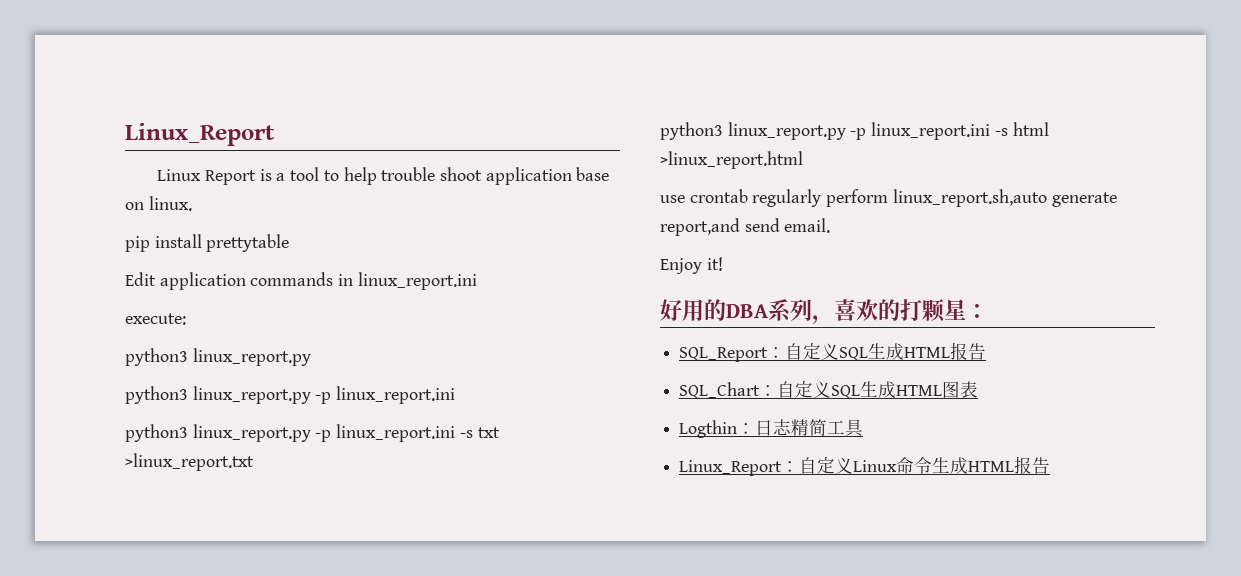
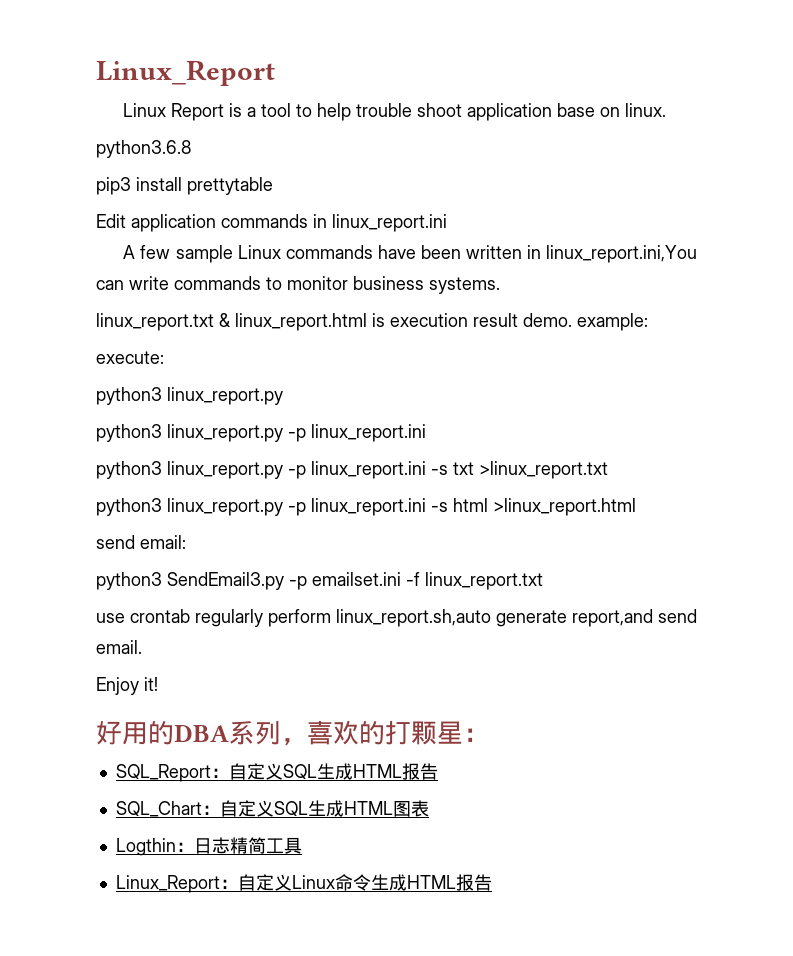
[125,236,150,252] pip -> [96,140,191,158] [96,177,131,195] python3.6.8 // pip3
(477, 281) none -> [123,245,697,263] [96,276,500,294] [96,313,648,331] // A few sample Linux commands have been written in linux_report.ini,You can write commands to monitor business systems. // linux_report.txt & linux_report.html is execution result demo. example:
(803, 160) none -> [96,535,186,549] [96,572,543,590] // send email: // python3 SendEmail3.py -p emailset.ini -f linux_report.txt

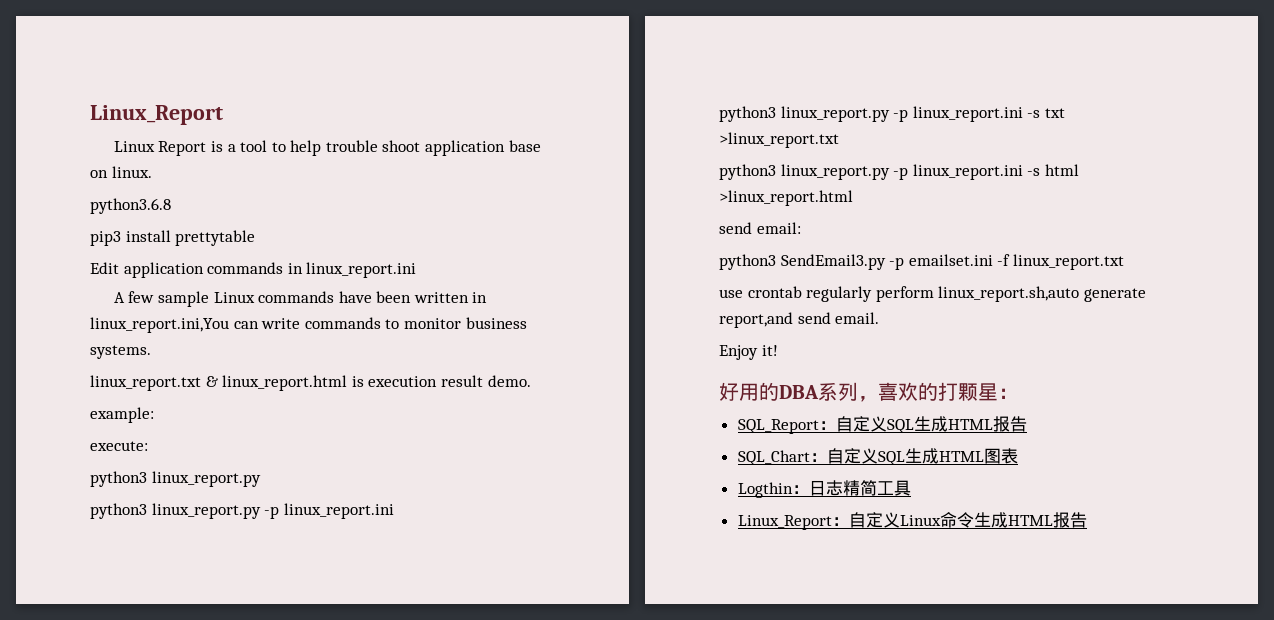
(572, 320) none -> (531, 381) //

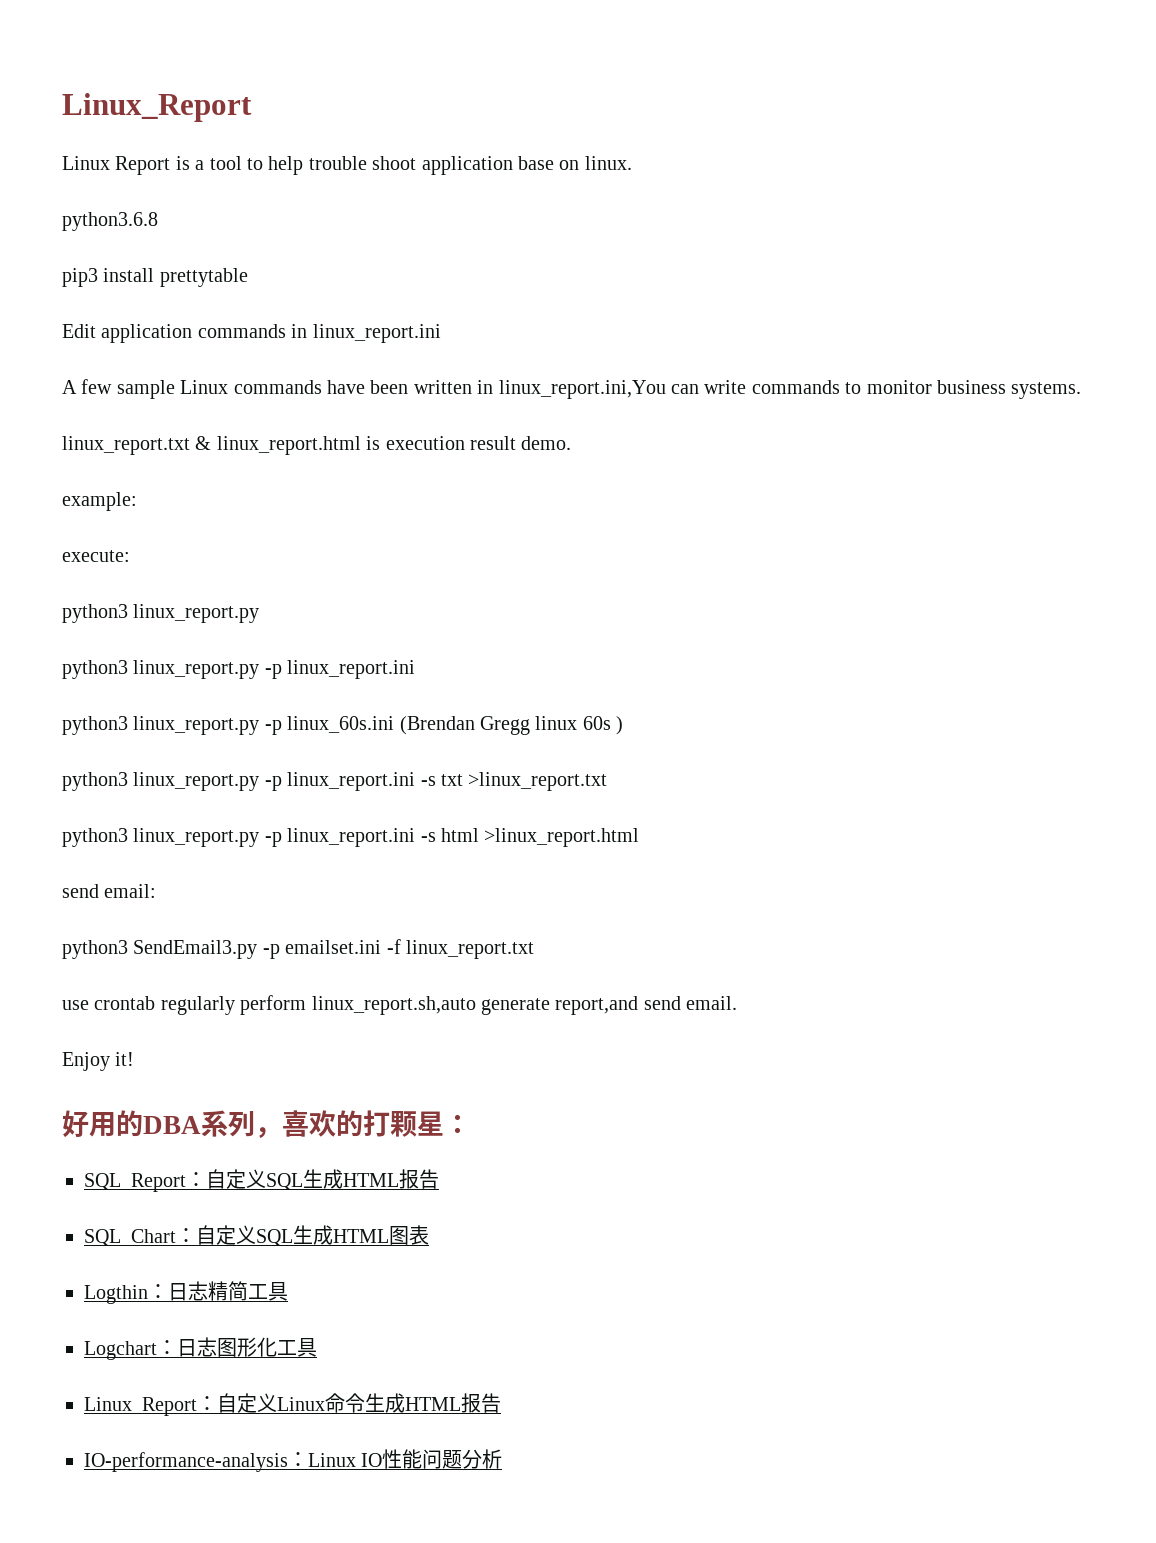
(394, 511) none -> [62,716,624,735] // python3 linux_report.py -p linux_60s.ini (Brendan Gregg linux 60s )
(911, 488) none -> [84,1337,317,1360] // Logchart：日志图形化工具
(1087, 520) none -> [84,1449,503,1472] // IO-performance-analysis：Linux IO性能问题分析

